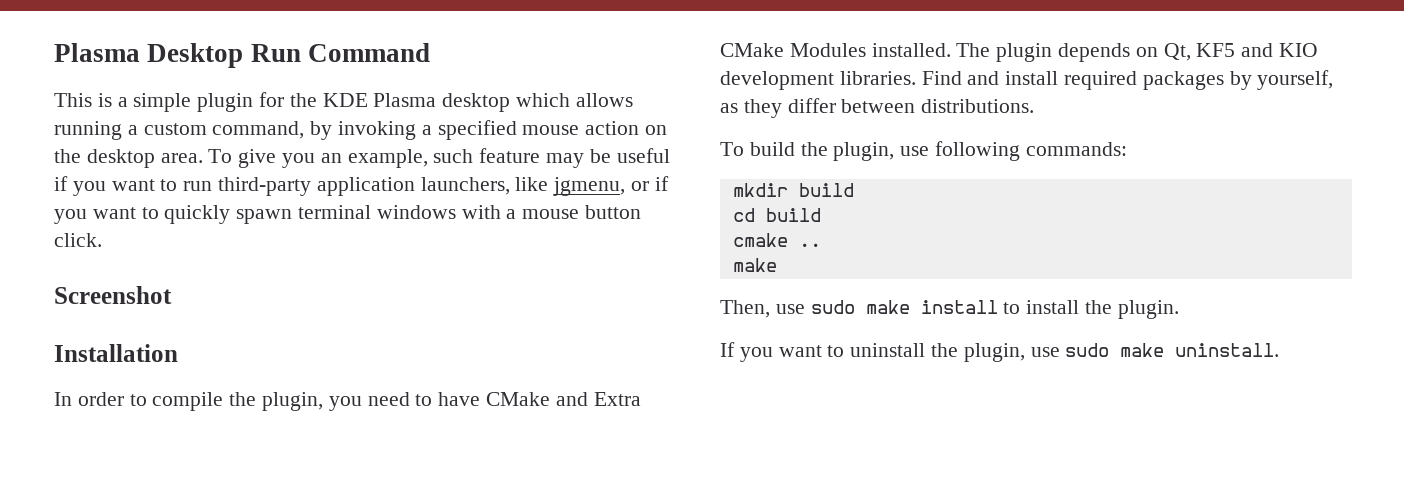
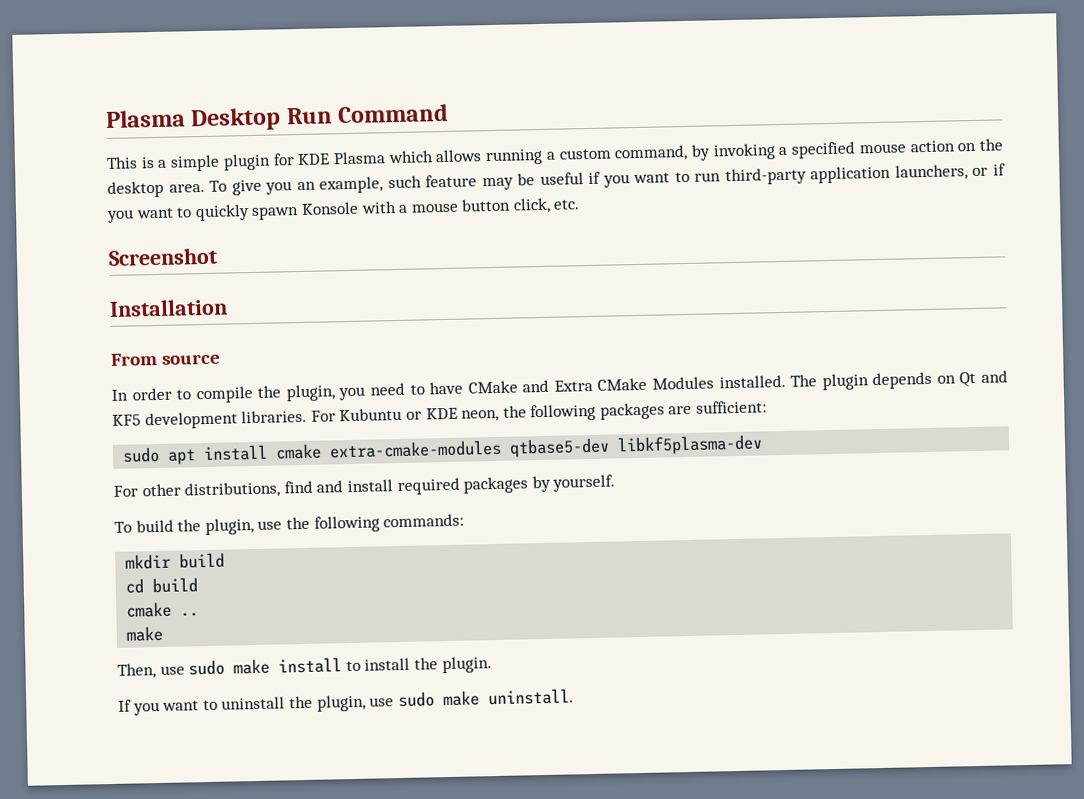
[289,93,317,107] the -> (295, 159) none
[442,93,511,112] desktop -> (386, 158) none
[515,177,626,196] like jgmenu, -> (968, 172) none
[298,205,456,219] terminal windows -> [300,201,359,215] Konsole
[54,233,102,247] click. -> [512,197,581,214] click, etc.
(178, 353) none -> [110,352,222,366] // From source
[1163,43,1319,61] [720,71,962,90] Qt, KF5 and KIO development libraries. Find -> [959,370,1008,387] [112,400,768,430] [122,434,764,465] [113,480,313,499] Qt and KF5 development libraries. For Kubuntu or KDE neon, the following packages are sufficient: // sudo apt install cmake extra-cmake-modules qtbase5-dev libkf5plasma-dev // For other distributions, find
[1257,70,1334,90] [720,98,1035,118] yourself, as they differ between distributions. -> [552,474,616,492] yourself.
(930, 151) none -> [285,516,310,530] the

